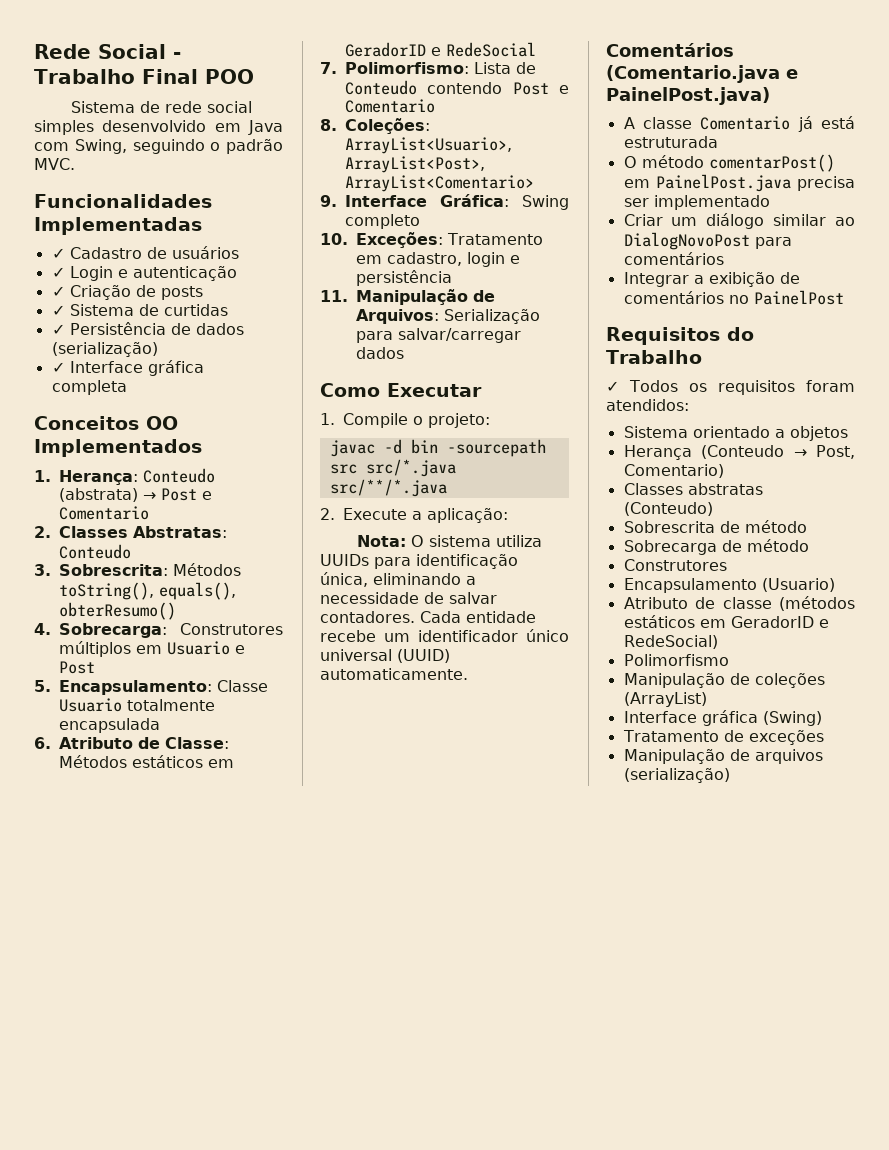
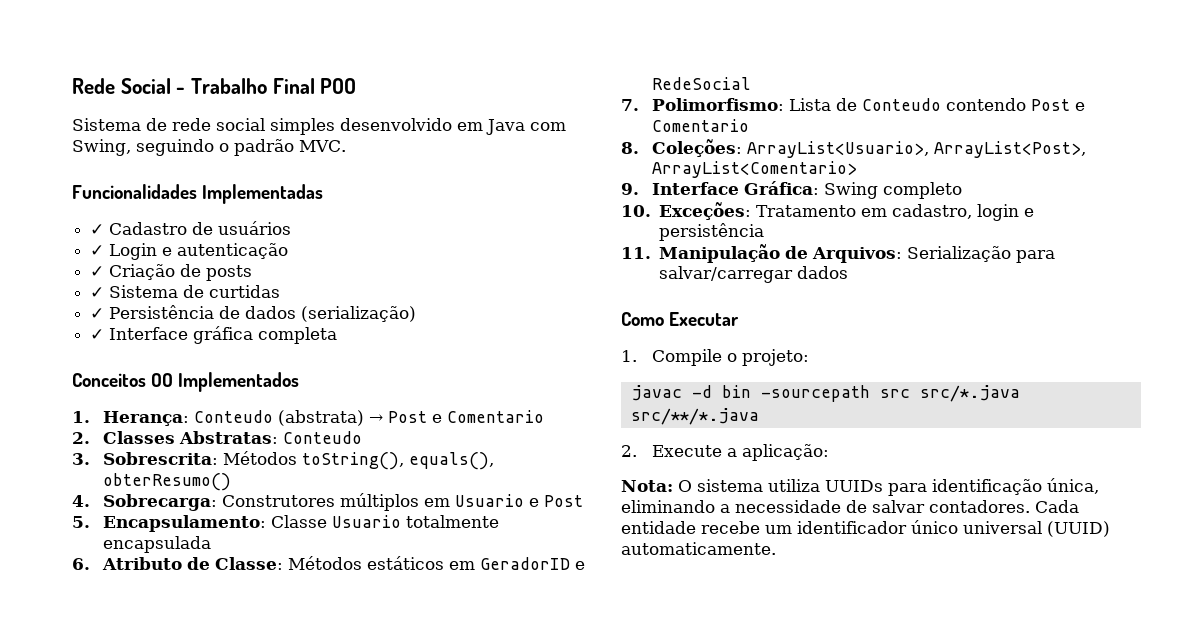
[606,43,734,57] [606,65,798,83] [606,87,770,105] [623,116,855,132] [623,136,718,148] [623,154,835,172] [623,174,855,192] [623,195,770,210] [623,213,855,229] [623,232,792,250] [623,252,724,265] [623,272,800,287] [623,290,844,305] [606,327,754,345] [606,350,702,364] [606,380,855,395] [606,399,689,411] [623,426,848,441] [623,445,855,460] [623,464,724,478] [623,483,763,495] [623,502,713,516] [623,520,807,533] [623,539,809,555] [623,559,727,571] [623,578,835,593] [623,596,855,611] [623,615,829,628] [623,635,718,649] [623,654,729,666] [623,673,825,688] [623,692,707,707] [623,710,822,726] [622,730,824,745] [623,749,823,764] [623,768,730,783] // Comentários (Comentario.java e PainelPost.java) // A classe Comentario já está estruturada // O método comentarPost() em PainelPost.java precisa ser implementado // Criar um diálogo similar ao DialogNovoPost para comentários // Integrar a exibição de comentários no PainelPost // Requisitos do Trabalho // ✓ Todos os requisitos foram atendidos: // Sistema orientado a objetos // Herança (Conteudo → Post, Comentario) // Classes abstratas (Conteudo) // Sobrescrita de método // Sobrecarga de método // Construtores // Encapsulamento (Usuario) // Atributo de classe (métodos estáticos em GeradorID e RedeSocial) // Polimorfismo // Manipulação de coleções (ArrayList) // Interface gráfica (Swing) // Tratamento de exceções // Manipulação de arquivos (serialização) -> (776, 548) none

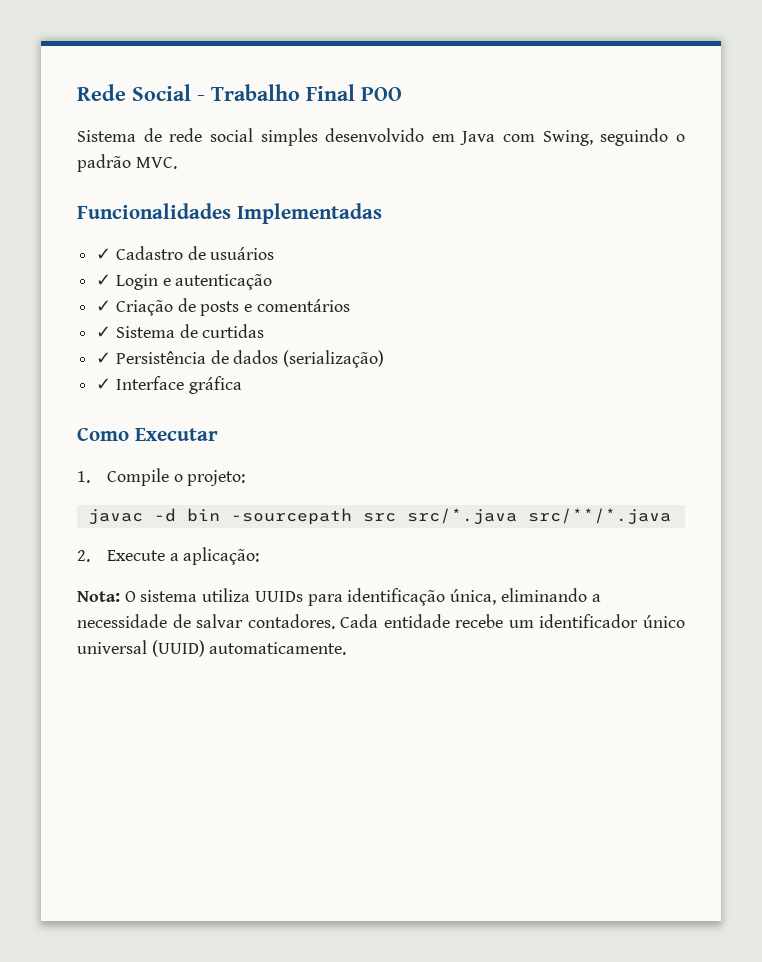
(253, 273) none -> [244,299,350,312] e comentários
[258,327,338,344] [72,372,300,392] [72,410,545,426] [72,431,363,444] [72,451,495,470] [103,473,232,491] [72,493,584,511] [72,515,500,532] [103,536,212,553] [72,556,586,570] [652,77,752,90] [621,98,1086,111] [652,119,750,132] [621,139,1087,158] [652,161,858,178] [621,181,963,199] [621,202,1035,221] [659,223,765,241] [621,244,1056,263] [659,266,849,283] completa // Conceitos OO Implementados // 1. Herança: Conteudo (abstrata) → Post e Comentario // 2. Classes Abstratas: Conteudo // 3. Sobrescrita: Métodos toString(), equals(), obterResumo() // 4. Sobrecarga: Construtores múltiplos em Usuario e Post // 5. Encapsulamento: Classe Usuario totalmente encapsulada // 6. Atributo de Classe: Métodos estáticos em GeradorID e RedeSocial // 7. Polimorfismo: Lista de Conteudo contendo Post e Comentario // 8. Coleções: ArrayList<Usuario>, ArrayList<Post>, ArrayList<Comentario> // 9. Interface Gráfica: Swing completo // 10. Exceções: Tratamento em cadastro, login e persistência // 11. Manipulação de Arquivos: Serialização para salvar/carregar dados -> (242, 385) none

